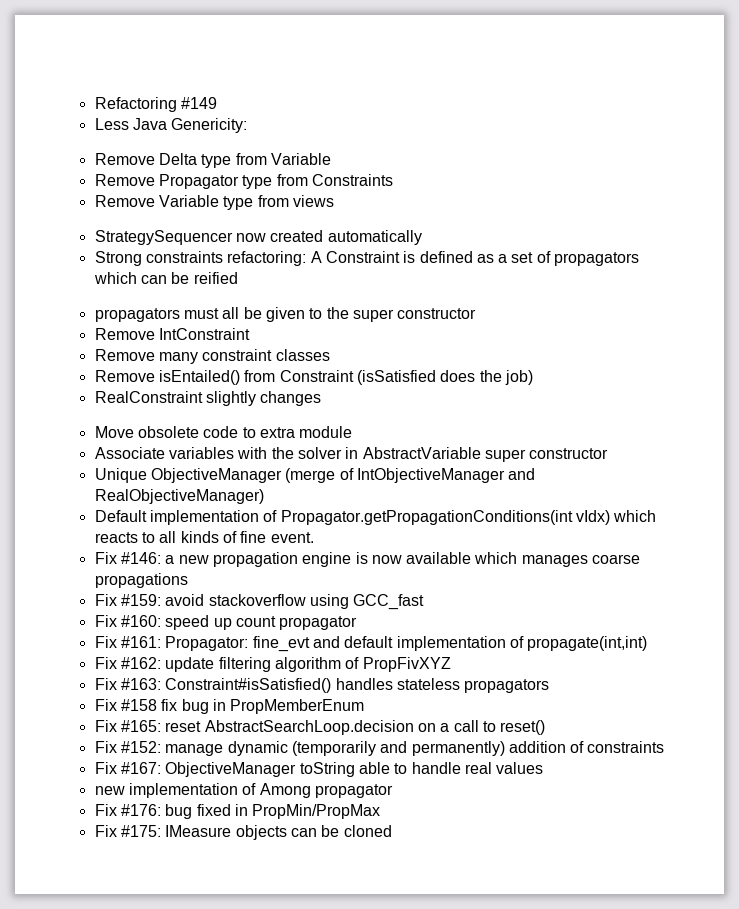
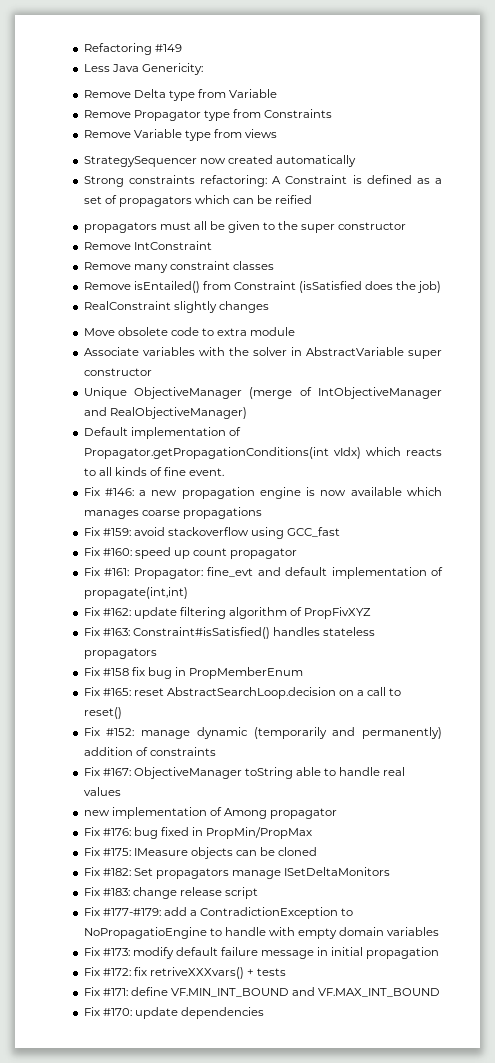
(392, 831) none -> [83,867,391,879] [83,887,259,899] [83,907,354,919] [83,927,440,939] [83,947,440,959] [83,967,287,979] [83,987,441,997] [83,1007,264,1019] // Fix #182: Set propagators manage ISetDeltaMonitors // Fix #183: change release script // Fix #177-#179: add a ContradictionException to NoPropagatioEngine to handle with empty domain variables // Fix #173: modify default failure message in initial propagation // Fix #172: fix retriveXXXvars() + tests // Fix #171: define VF.MIN_INT_BOUND and VF.MAX_INT_BOUND // Fix #170: update dependencies

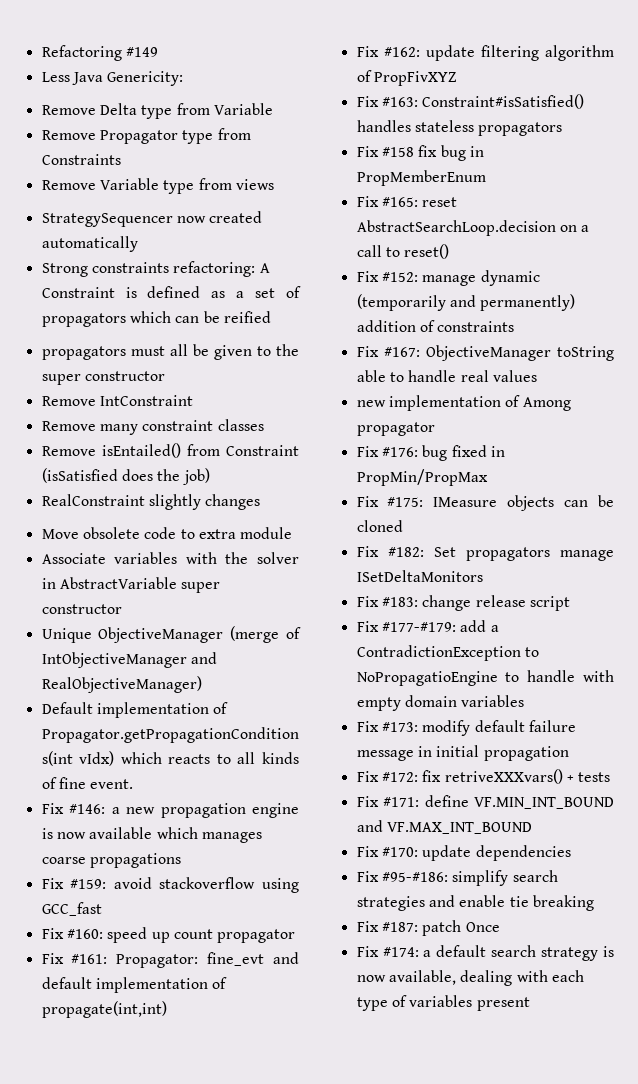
(264, 1013) none -> [356,870,558,886] [356,895,594,911] [356,920,500,936] [356,945,614,961] [356,970,584,986] [356,995,530,1011] // Fix #95-#186: simplify search strategies and enable tie breaking // Fix #187: patch Once // Fix #174: a default search strategy is now available, dealing with each type of variables present

